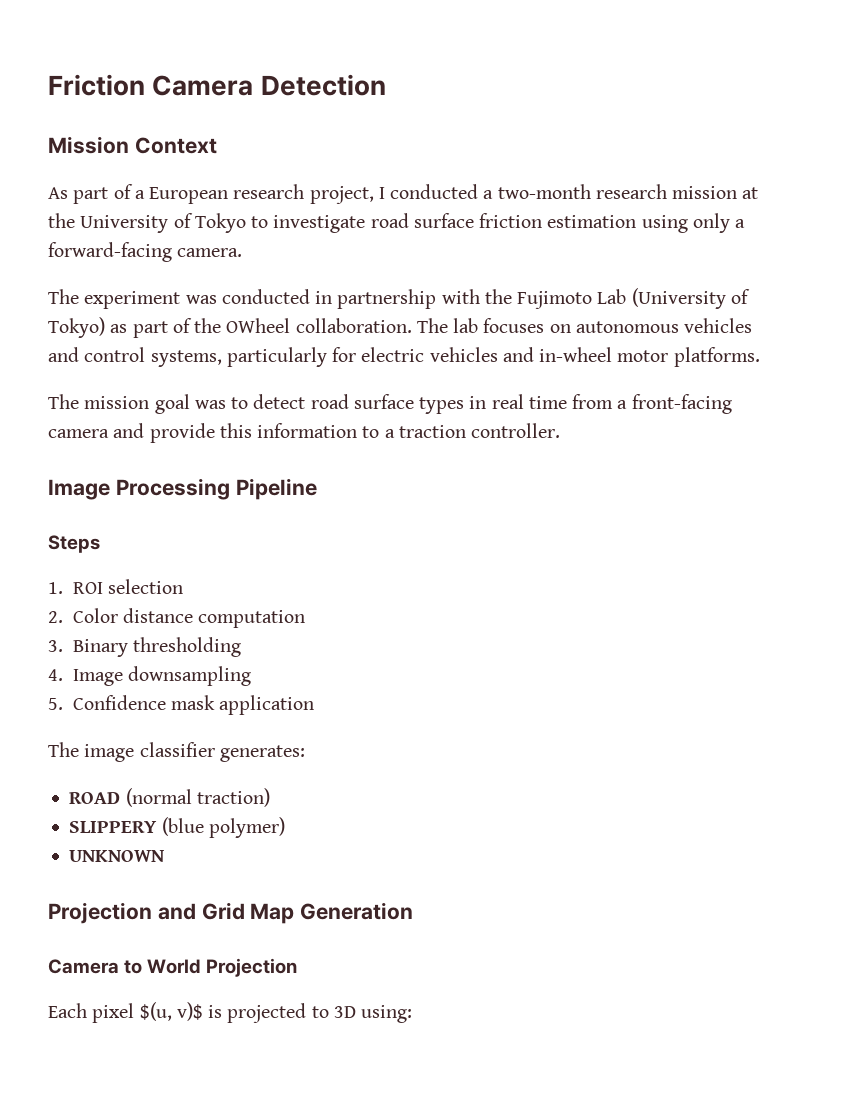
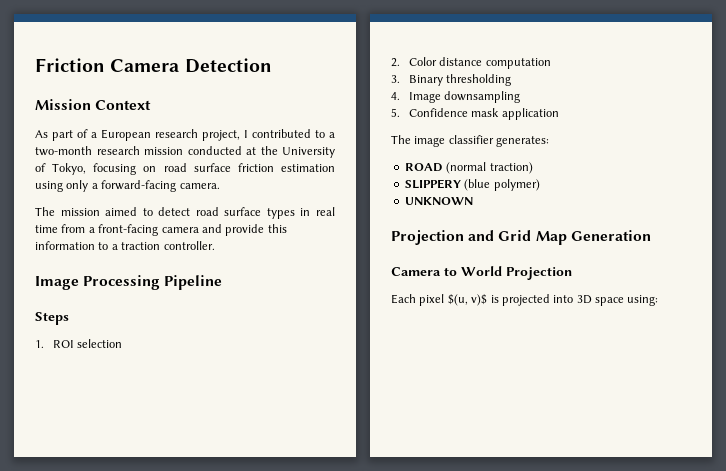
[390,184,479,199] conducted -> [252,129,325,138] contributed to
(738, 192) none -> [187,146,242,155] conducted
[194,213,366,233] Tokyo to investigate -> [52,163,157,175] Tokyo, focusing on
[48,288,750,309] [48,317,753,338] [48,347,760,367] // The experiment was conducted in partnership with the Fujimoto Lab (University of Tokyo) as part of the OWheel collaboration. The lab focuses on autonomous vehicles and control systems, particularly for electric vehicles and in-wheel motor platforms. -> (220, 186) none
[154,394,226,414] goal was -> [105,207,138,216] aimed
[311,1006,356,1018] to 3D -> [553,295,624,306] into 3D space

